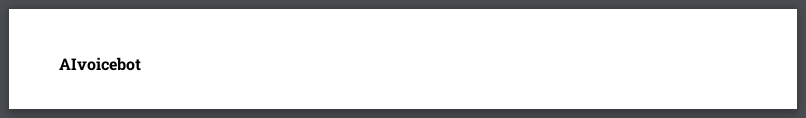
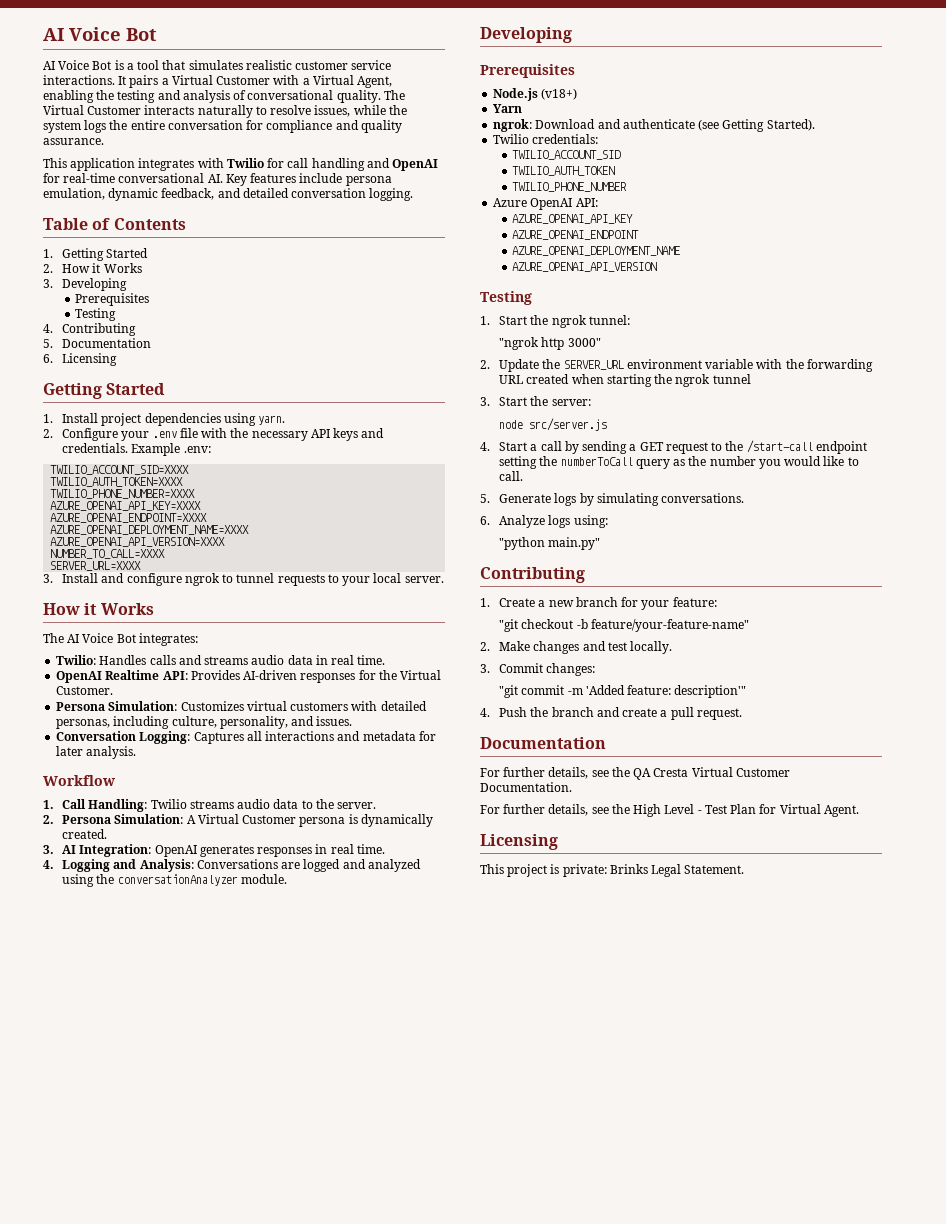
[59,57,141,71] AIvoicebot -> [43,27,157,41] [43,60,392,70] [43,75,393,88] [43,90,405,103] [43,105,407,118] [43,120,402,133] [43,138,104,145] [43,158,439,171] [43,173,392,186] [43,188,414,201] [43,218,186,230] [43,248,149,261] [43,263,142,273] [43,278,128,291] [75,293,150,306] [75,308,117,321] [43,323,137,336] [43,338,152,348] [43,353,118,366] [43,383,166,399] [43,413,286,426] [43,428,385,441] [62,443,211,456] [50,465,190,475] [50,477,184,487] [50,489,196,499] [50,501,202,511] [50,513,208,523] [50,525,250,535] [50,537,226,547] [50,549,166,559] [50,561,142,571] [43,573,444,586] [43,603,154,615] [43,633,198,646] [56,655,386,665] [56,670,442,683] [56,686,114,695] [56,701,427,711] [56,716,353,729] [56,731,436,744] [56,746,137,759] [43,775,115,786] [43,799,377,812] [43,814,433,827] [62,829,108,839] [43,844,385,857] [43,859,421,872] [62,874,287,887] [480,27,572,43] [480,64,575,78] [493,88,578,101] [493,104,523,113] [493,119,815,132] [493,134,599,144] [512,150,622,160] [512,166,616,176] [512,182,628,192] [493,198,598,210] [512,214,634,224] [512,230,640,240] [512,246,681,256] [512,262,658,272] [480,291,532,305] [480,315,630,328] [499,337,601,350] [480,359,873,372] [499,374,751,387] [480,396,591,406] [499,418,608,431] [480,440,867,454] [499,456,859,469] [499,471,524,481] [480,493,745,506] [480,515,608,528] [499,537,601,550] [480,567,585,583] [480,597,717,610] [499,619,749,632] [480,641,673,654] [480,663,596,676] [499,685,747,698] [480,707,742,720] [480,737,606,749] [480,767,790,780] [480,782,572,792] [480,804,859,817] [480,834,558,850] [480,864,745,877] AI Voice Bot // AI Voice Bot is a tool that simulates realistic customer service interactions. It pairs a Virtual Customer with a Virtual Agent, enabling the testing and analysis of conversational quality. The Virtual Customer interacts naturally to resolve issues, while the system logs the entire conversation for compliance and quality assurance. // This application integrates with Twilio for call handling and OpenAI for real-time conversational AI. Key features include persona emulation, dynamic feedback, and detailed conversation logging. // Table of Contents // 1. Getting Started // 2. How it Works // 3. Developing // Prerequisites // Testing // 4. Contributing // 5. Documentation // 6. Licensing // Getting Started // 1. Install project dependencies using yarn. // 2. Configure your .env file with the necessary API keys and credentials. Example .env: // TWILIO_ACCOUNT_SID=XXXX // TWILIO_AUTH_TOKEN=XXXX // TWILIO_PHONE_NUMBER=XXXX // AZURE_OPENAI_API_KEY=XXXX // AZURE_OPENAI_ENDPOINT=XXXX // AZURE_OPENAI_DEPLOYMENT_NAME=XXXX // AZURE_OPENAI_API_VERSION=XXXX // NUMBER_TO_CALL=XXXX // SERVER_URL=XXXX // 3. Install and configure ngrok to tunnel requests to your local server. // How it Works // The AI Voice Bot integrates: // Twilio: Handles calls and streams audio data in real time. // OpenAI Realtime API: Provides AI-driven responses for the Virtual Customer. // Persona Simulation: Customizes virtual customers with detailed personas, including culture, personality, and issues. // Conversation Logging: Captures all interactions and metadata for later analysis. // Workflow // 1. Call Handling: Twilio streams audio data to the server. // 2. Persona Simulation: A Virtual Customer persona is dynamically created. // 3. AI Integration: OpenAI generates responses in real time. // 4. Logging and Analysis: Conversations are logged and analyzed using the conversationAnalyzer module. // Developing // Prerequisites // Node.js (v18+) // Yarn // ngrok: Download and authenticate (see Getting Started). // Twilio credentials: // TWILIO_ACCOUNT_SID // TWILIO_AUTH_TOKEN // TWILIO_PHONE_NUMBER // Azure OpenAI API: // AZURE_OPENAI_API_KEY // AZURE_OPENAI_ENDPOINT // AZURE_OPENAI_DEPLOYMENT_NAME // AZURE_OPENAI_API_VERSION // Testing // 1. Start the ngrok tunnel: // "ngrok http 3000" // 2. Update the SERVER_URL environment variable with the forwarding URL created when starting the ngrok tunnel // 3. Start the server: // node src/server.js // 4. Start a call by sending a GET request to the /start-call endpoint setting the numberToCall query as the number you would like to call. // 5. Generate logs by simulating conversations. // 6. Analyze logs using: // "python main.py" // Contributing // 1. Create a new branch for your feature: // "git checkout -b feature/your-feature-name" // 2. Make changes and test locally. // 3. Commit changes: // "git commit -m 'Added feature: description'" // 4. Push the branch and create a pull request. // Documentation // For further details, see the QA Cresta Virtual Customer Documentation. // For further details, see the High Level - Test Plan for Virtual Agent. // Licensing // This project is private: Brinks Legal Statement.

